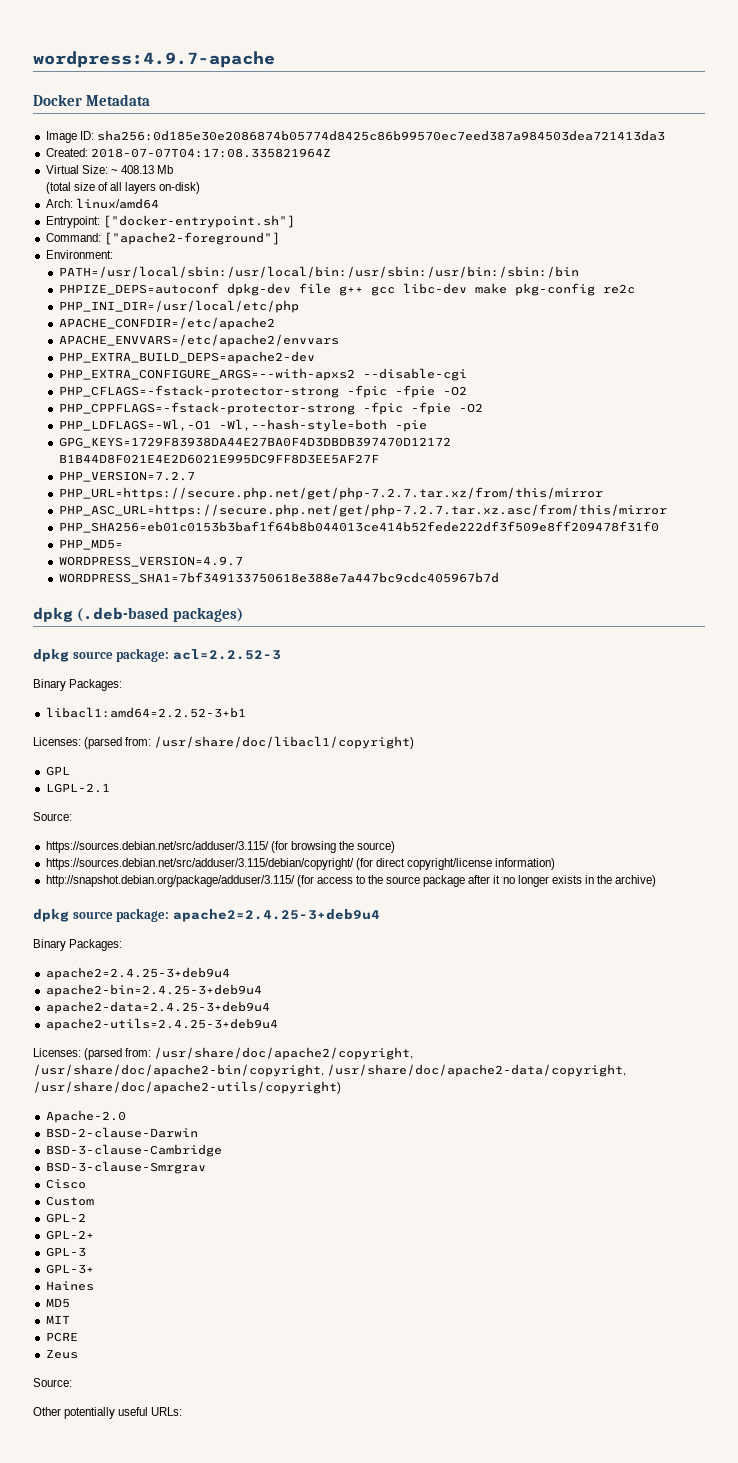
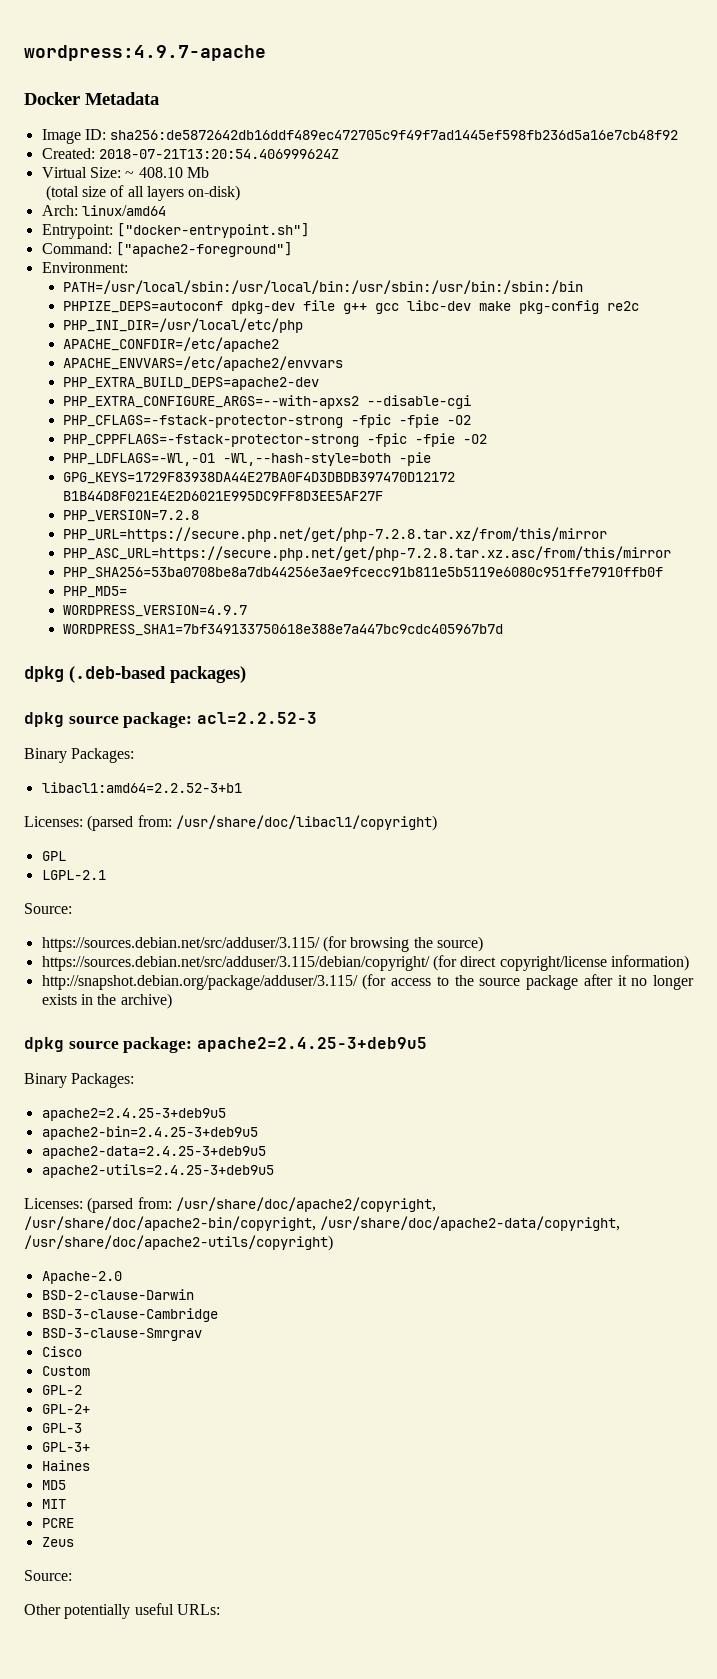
[96,130,665,141] sha256:0d185e30e2086874b05774d8425c86b99570ec7eed387a984503dea721413da3 -> [110,130,679,140] sha256:de5872642db16ddf489ec472705c9f49f7ad1445ef598fb236d5a16e7cb48f92
[90,148,331,158] 2018-07-07T04:17:08.335821964Z -> [98,149,339,159] 2018-07-21T13:20:54.406999624Z
[120,165,154,174] 408.13 -> [138,167,183,178] 408.10
[58,471,195,482] [58,487,603,500] [58,504,667,517] [58,521,659,533] PHP_VERSION=7.2.7 // PHP_URL=https://secure.php.net/get/php-7.2.7.tar.xz/from/this/mirror // PHP_ASC_URL=https://secure.php.net/get/php-7.2.7.tar.xz.asc/from/this/mirror // PHP_SHA256=eb01c0153b3baf1f64b8b044013ce414b52fede222df3f509e8ff209478f31f0 -> [63,510,200,522] [63,527,608,542] [63,546,672,561] [63,567,664,579] PHP_VERSION=7.2.8 // PHP_URL=https://secure.php.net/get/php-7.2.8.tar.xz/from/this/mirror // PHP_ASC_URL=https://secure.php.net/get/php-7.2.8.tar.xz.asc/from/this/mirror // PHP_SHA256=53ba0708be8a7db44256e3ae9fcecc91b811e5b5119e6080c951ffe7910ffb0f
[172,909,380,922] [33,939,123,951] [45,967,230,980] [45,984,262,997] [45,1001,270,1014] [45,1018,278,1031] apache2=2.4.25-3+deb9u4 // Binary Packages: // apache2=2.4.25-3+deb9u4 // apache2-bin=2.4.25-3+deb9u4 // apache2-data=2.4.25-3+deb9u4 // apache2-utils=2.4.25-3+deb9u4 -> [197,1037,428,1052] [24,1073,135,1088] [41,1108,226,1121] [41,1126,258,1140] [41,1146,266,1159] [41,1164,274,1178] apache2=2.4.25-3+deb9u5 // Binary Packages: // apache2=2.4.25-3+deb9u5 // apache2-bin=2.4.25-3+deb9u5 // apache2-data=2.4.25-3+deb9u5 // apache2-utils=2.4.25-3+deb9u5

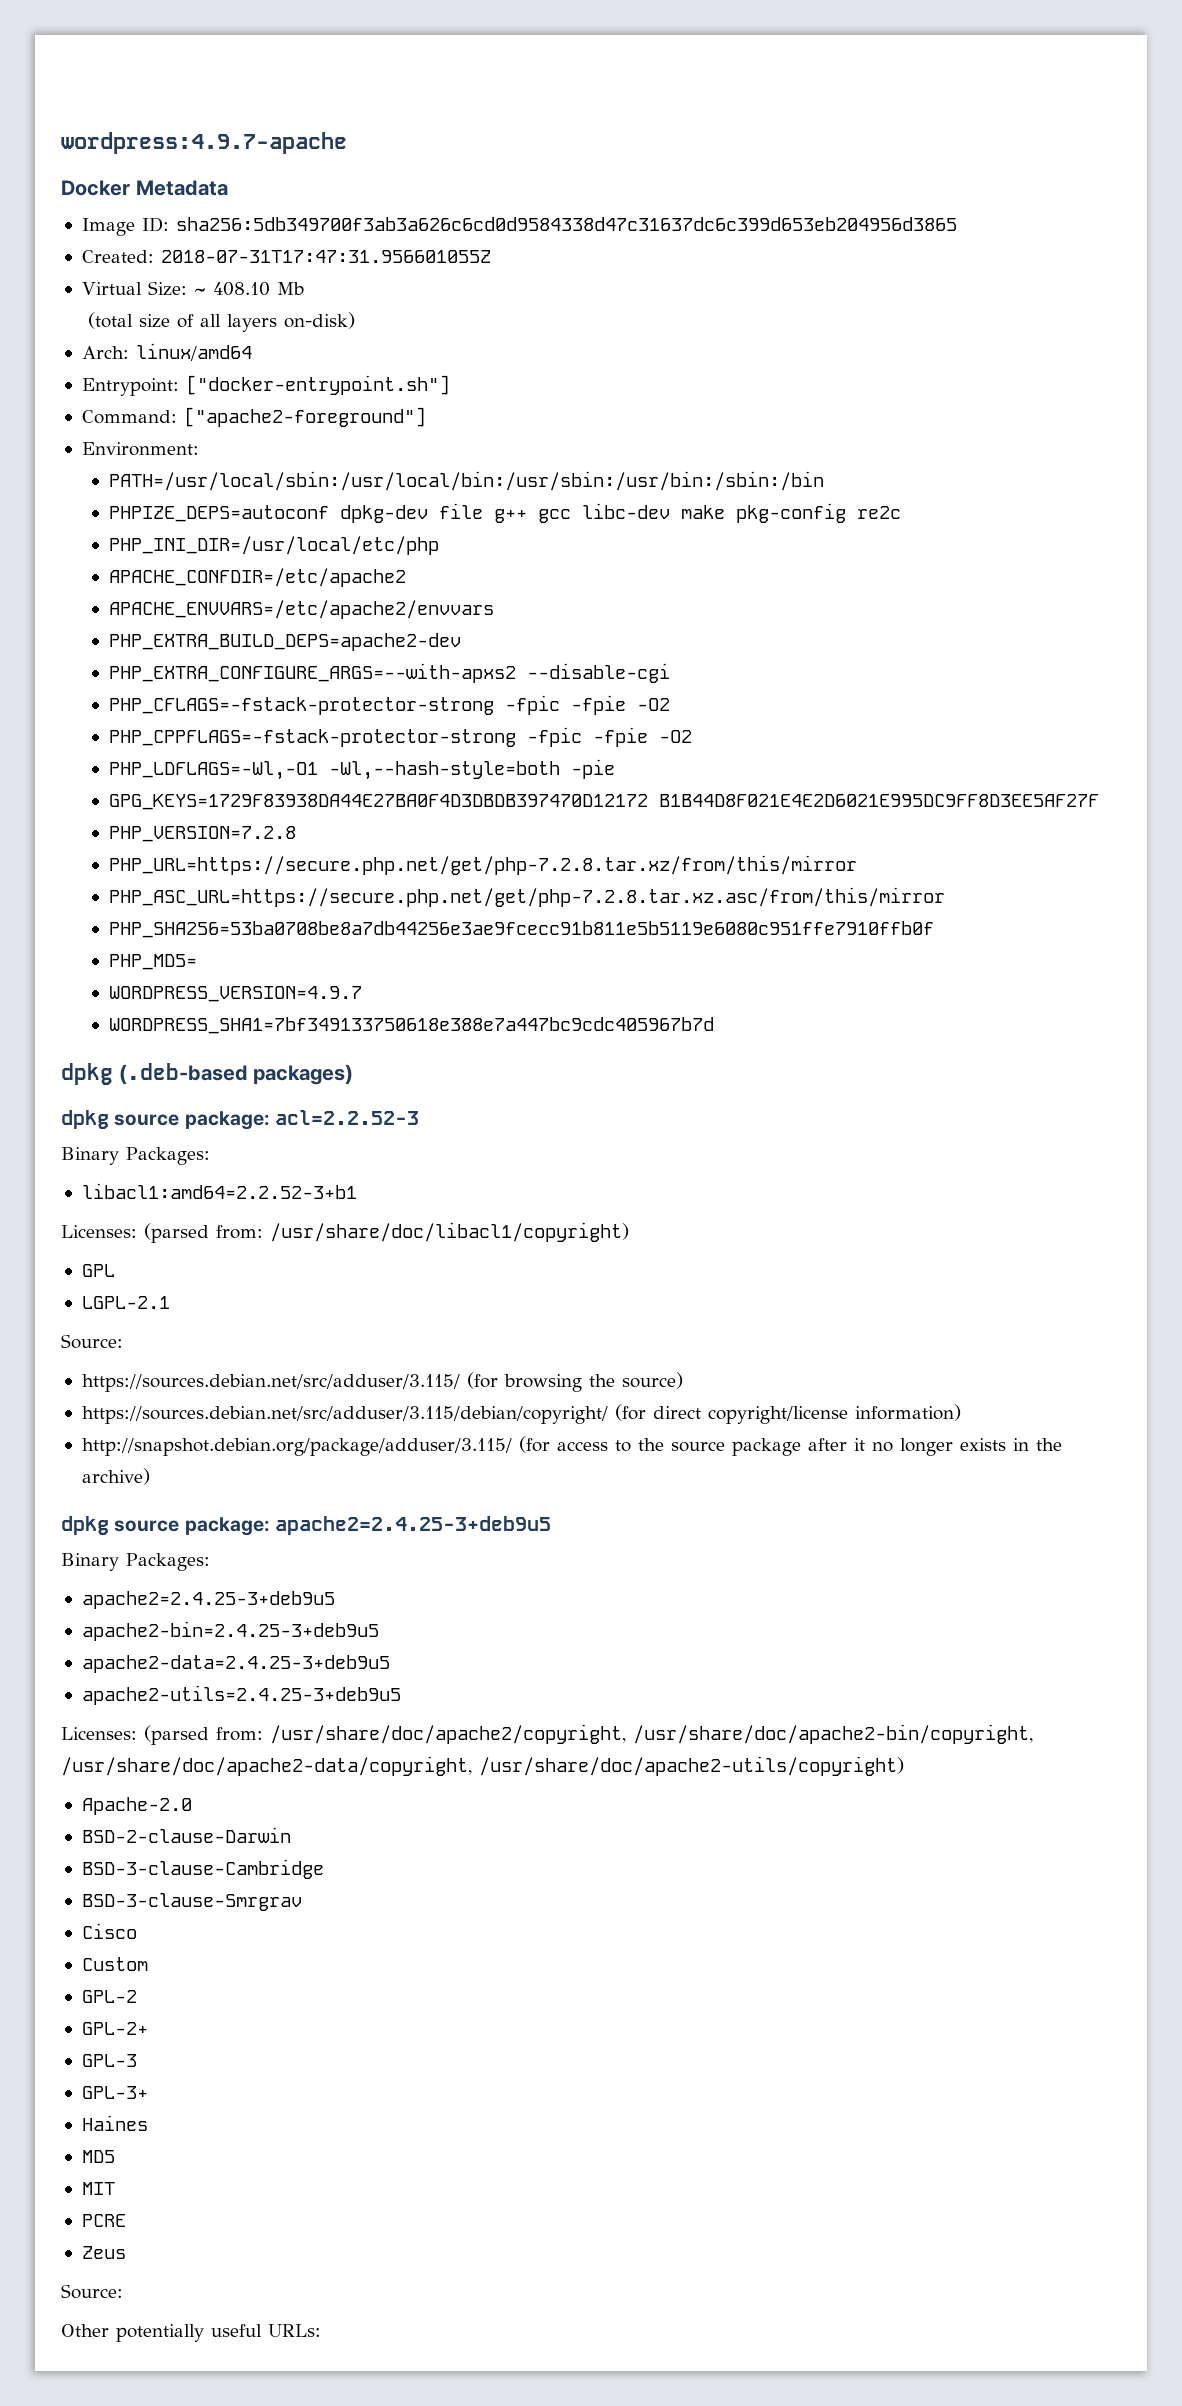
[110,130,679,140] sha256:de5872642db16ddf489ec472705c9f49f7ad1445ef598fb236d5a16e7cb48f92 -> [175,217,957,231] sha256:5db349700f3ab3a626c6cd0d9584338d47c31637dc6c399d653eb204956d3865
[98,149,339,159] 2018-07-21T13:20:54.406999624Z -> [160,250,491,263] 2018-07-31T17:47:31.956601055Z

